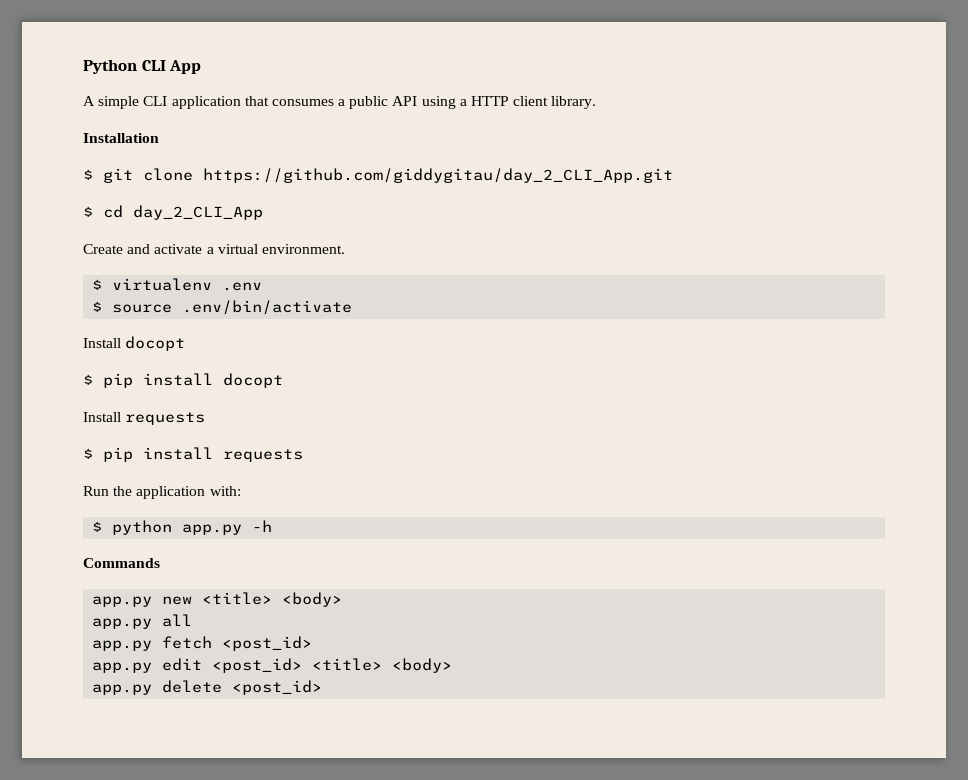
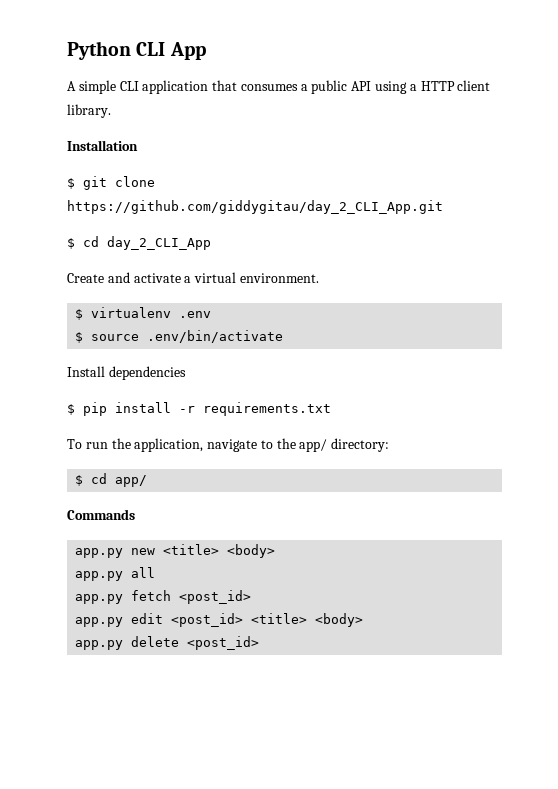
[125,336,186,351] [83,373,283,388] [83,412,206,425] [83,447,303,462] [83,486,241,499] [92,520,273,535] docopt // $ pip install docopt // Install requests // $ pip install requests // Run the application with: // $ python app.py -h -> [108,366,186,380] [67,402,331,416] [67,438,390,452] [75,473,148,487] dependencies // $ pip install -r requirements.txt // To run the application, navigate to the app/ directory: // $ cd app/

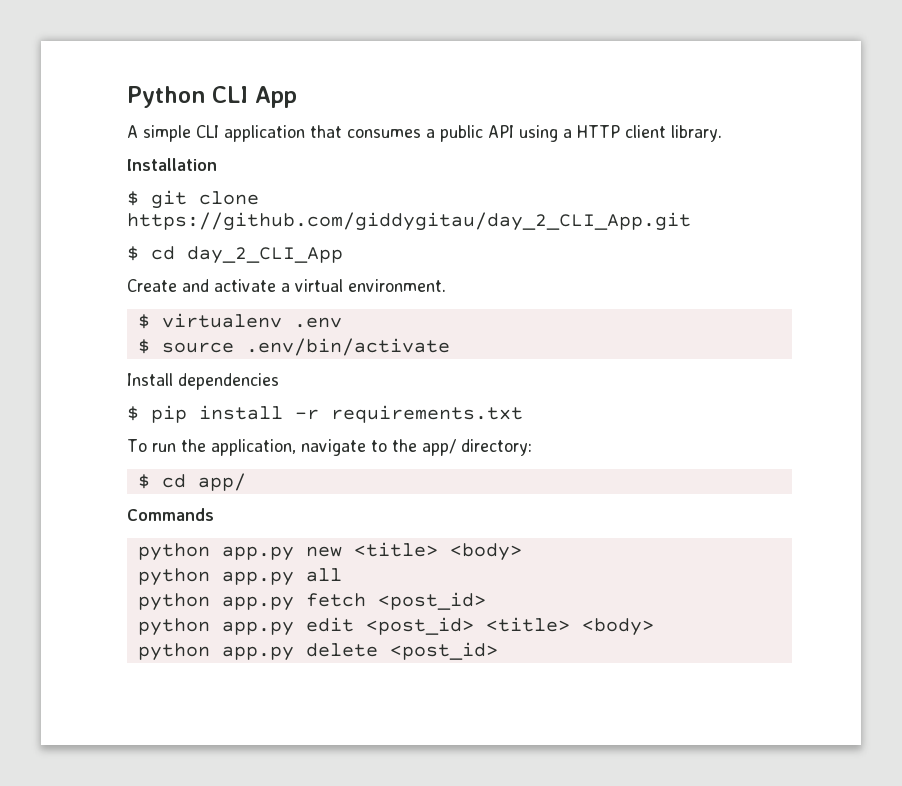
(135, 514) none -> [137,543,210,561] python
(276, 551) none -> [137,568,210,586] python
(156, 572) none -> [137,593,210,611] python
(252, 597) none -> [137,618,210,636] python
(364, 620) none -> [137,643,210,661] python

